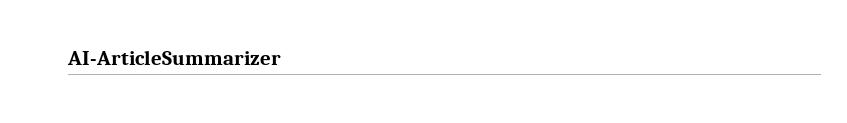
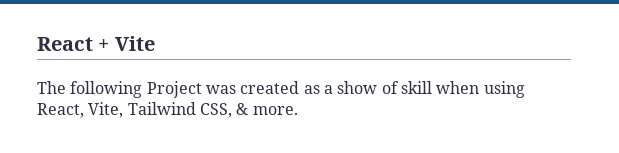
[67,50,281,65] AI-ArticleSummarizer -> [37,36,155,51] [37,81,525,98] [37,102,298,118] React + Vite // The following Project was created as a show of skill when using React, Vite, Tailwind CSS, & more.

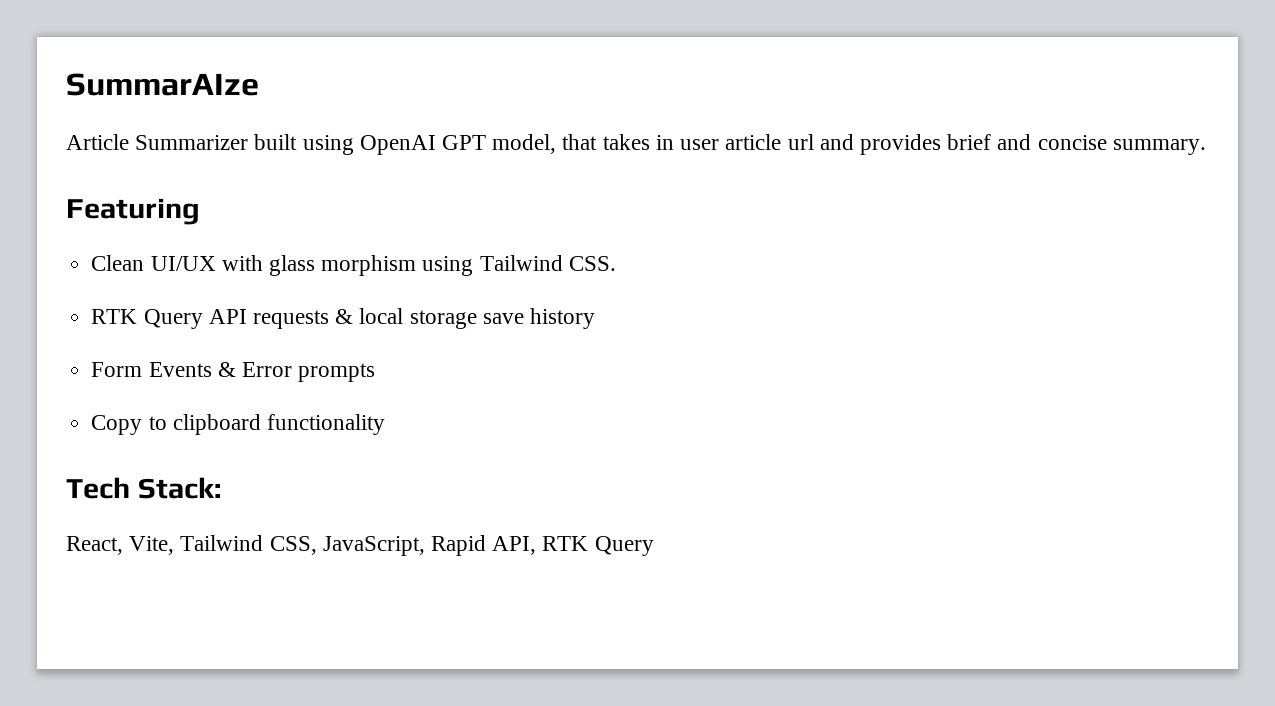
[37,36,155,51] [37,81,525,98] [37,102,298,118] React + Vite // The following Project was created as a show of skill when using React, Vite, Tailwind CSS, & more. -> [66,73,259,96] [66,134,1206,155] [66,198,200,225] [91,255,616,276] [91,308,595,329] [91,362,376,382] [91,414,385,435] [66,477,221,499] [66,535,654,556] SummarAIze // Article Summarizer built using OpenAI GPT model, that takes in user article url and provides brief and concise summary. // Featuring // Clean UI/UX with glass morphism using Tailwind CSS. // RTK Query API requests & local storage save history // Form Events & Error prompts // Copy to clipboard functionality // Tech Stack: // React, Vite, Tailwind CSS, JavaScript, Rapid API, RTK Query

